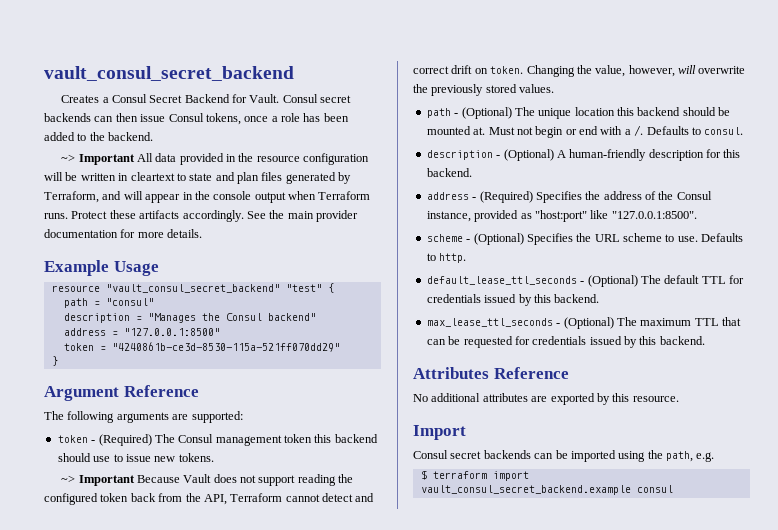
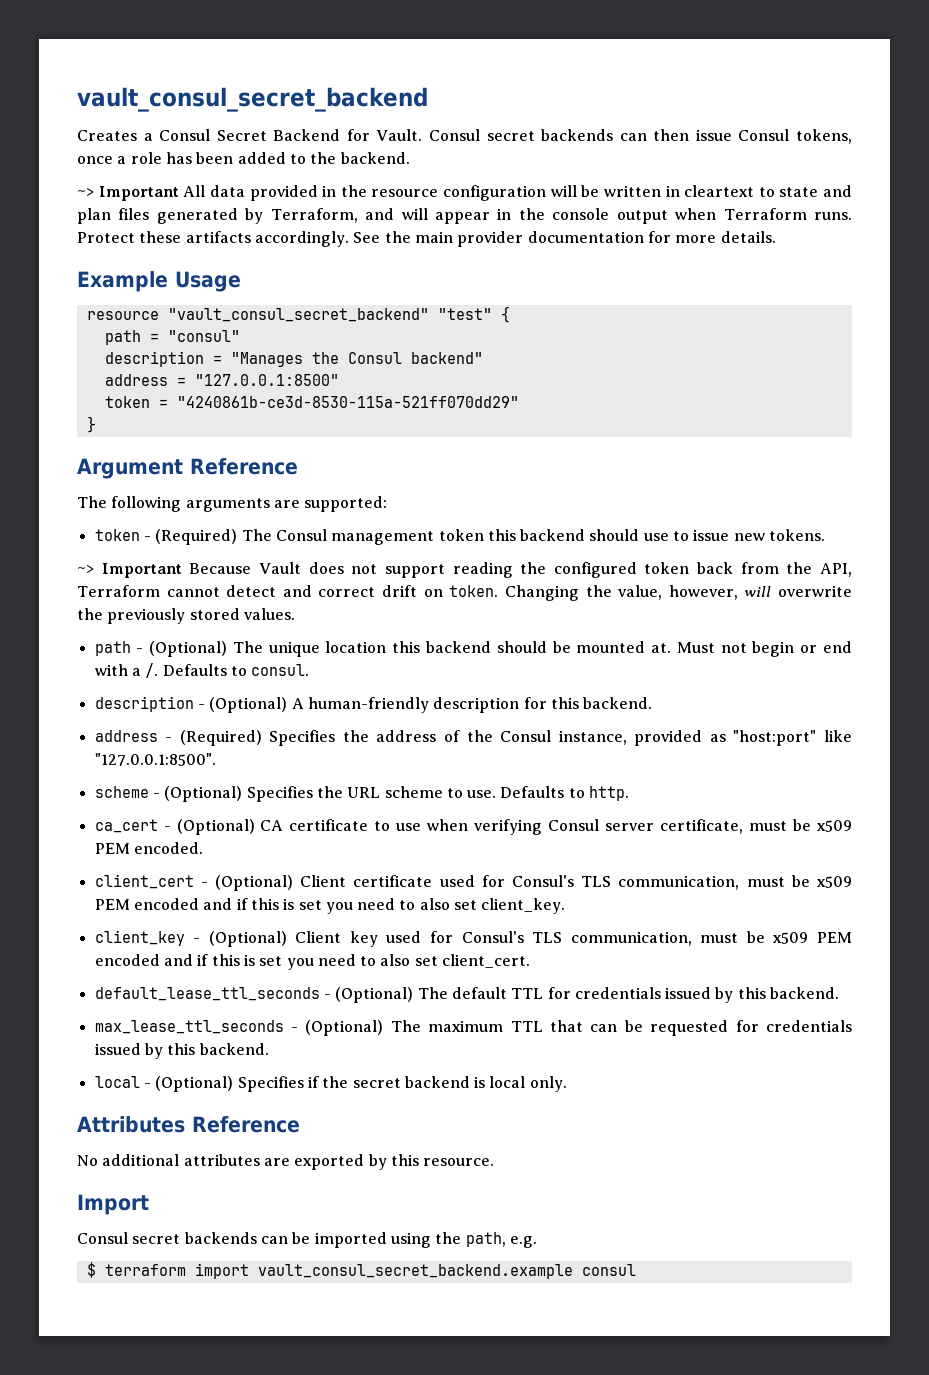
(467, 258) none -> [94,819,852,835] [94,842,203,854] [94,874,853,891] [94,898,566,914] [94,930,853,947] [94,954,531,970] // ca_cert - (Optional) CA certificate to use when verifying Consul server certificate, must be x509 PEM encoded. // client_cert - (Optional) Client certificate used for Consul's TLS communication, must be x509 PEM encoded and if this is set you need to also set client_key. // client_key - (Optional) Client key used for Consul's TLS communication, must be x509 PEM encoded and if this is set you need to also set client_cert.
(705, 340) none -> [94,1076,567,1092] // local - (Optional) Specifies if the secret backend is local only.

